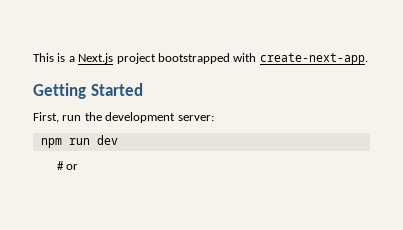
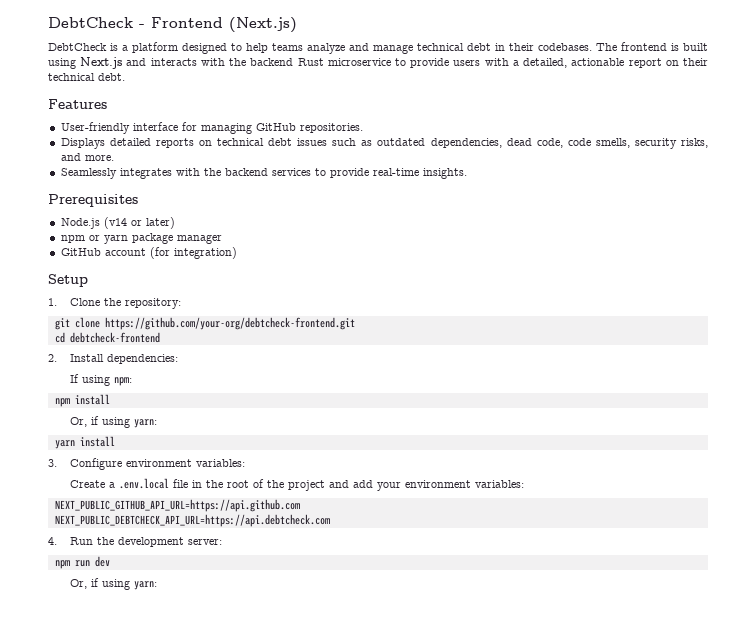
[33,53,368,65] [33,83,143,99] [33,112,82,123] This is a Next.js project bootstrapped with create-next-app. // Getting Started // First, run -> [48,17,297,33] [48,42,708,54] [48,57,708,69] [48,73,125,81] [48,99,107,109] [60,122,363,134] [60,138,709,149] [60,153,114,161] [60,168,467,179] [48,194,138,207] [60,217,175,229] [60,233,222,244] [60,247,237,259] [48,274,88,287] [48,298,181,309] [54,317,355,330] [54,332,160,343] [48,354,178,364] [69,374,132,386] [54,394,110,407] [69,416,157,428] [54,436,115,449] [48,458,245,470] [69,478,524,491] [54,499,300,512] [54,514,330,527] [48,537,93,545] DebtCheck - Frontend (Next.js) // DebtCheck is a platform designed to help teams analyze and manage technical debt in their codebases. The frontend is built using Next.js and interacts with the backend Rust microservice to provide users with a detailed, actionable report on their technical debt. // Features // User-friendly interface for managing GitHub repositories. // Displays detailed reports on technical debt issues such as outdated dependencies, dead code, code smells, security risks, and more. // Seamlessly integrates with the backend services to provide real-time insights. // Prerequisites // Node.js (v14 or later) // npm or yarn package manager // GitHub account (for integration) // Setup // 1. Clone the repository: // git clone https://github.com/your-org/debtcheck-frontend.git // cd debtcheck-frontend // 2. Install dependencies: // If using npm: // npm install // Or, if using yarn: // yarn install // 3. Configure environment variables: // Create a .env.local file in the root of the project and add your environment variables: // NEXT_PUBLIC_GITHUB_API_URL=https://api.github.com // NEXT_PUBLIC_DEBTCHECK_API_URL=https://api.debtcheck.com // 4. Run
[56,161,79,170] # or -> [69,578,157,590] Or, if using yarn:

